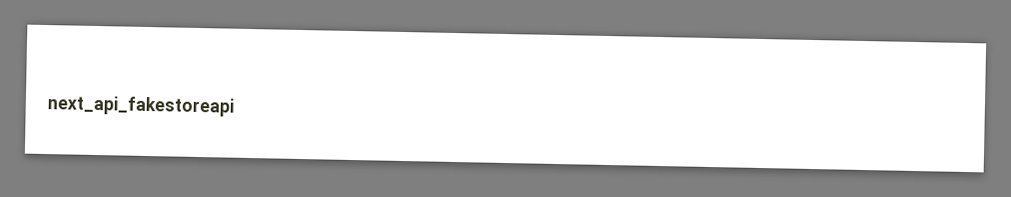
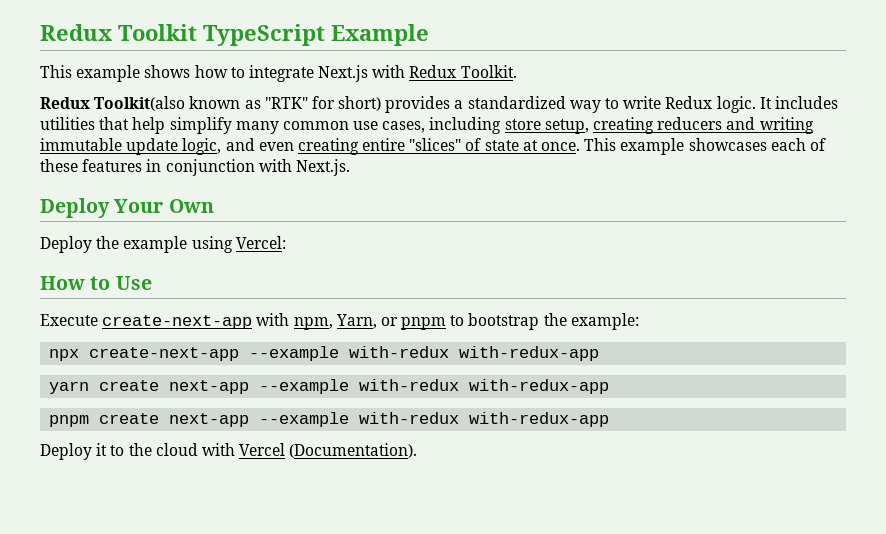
[47,95,234,117] next_api_fakestoreapi -> [40,24,429,46] [40,65,517,82] [40,96,838,113] [40,117,814,134] [40,138,826,155] [40,159,350,176] [40,198,214,218] [40,236,286,253] [40,276,152,290] [40,313,639,330] [49,346,600,361] [49,379,610,394] [49,412,610,427] [40,443,418,460] Redux Toolkit TypeScript Example // This example shows how to integrate Next.js with Redux Toolkit. // Redux Toolkit(also known as "RTK" for short) provides a standardized way to write Redux logic. It includes utilities that help simplify many common use cases, including store setup, creating reducers and writing immutable update logic, and even creating entire "slices" of state at once. This example showcases each of these features in conjunction with Next.js. // Deploy Your Own // Deploy the example using Vercel: // How to Use // Execute create-next-app with npm, Yarn, or pnpm to bootstrap the example: // npx create-next-app --example with-redux with-redux-app // yarn create next-app --example with-redux with-redux-app // pnpm create next-app --example with-redux with-redux-app // Deploy it to the cloud with Vercel (Documentation).

